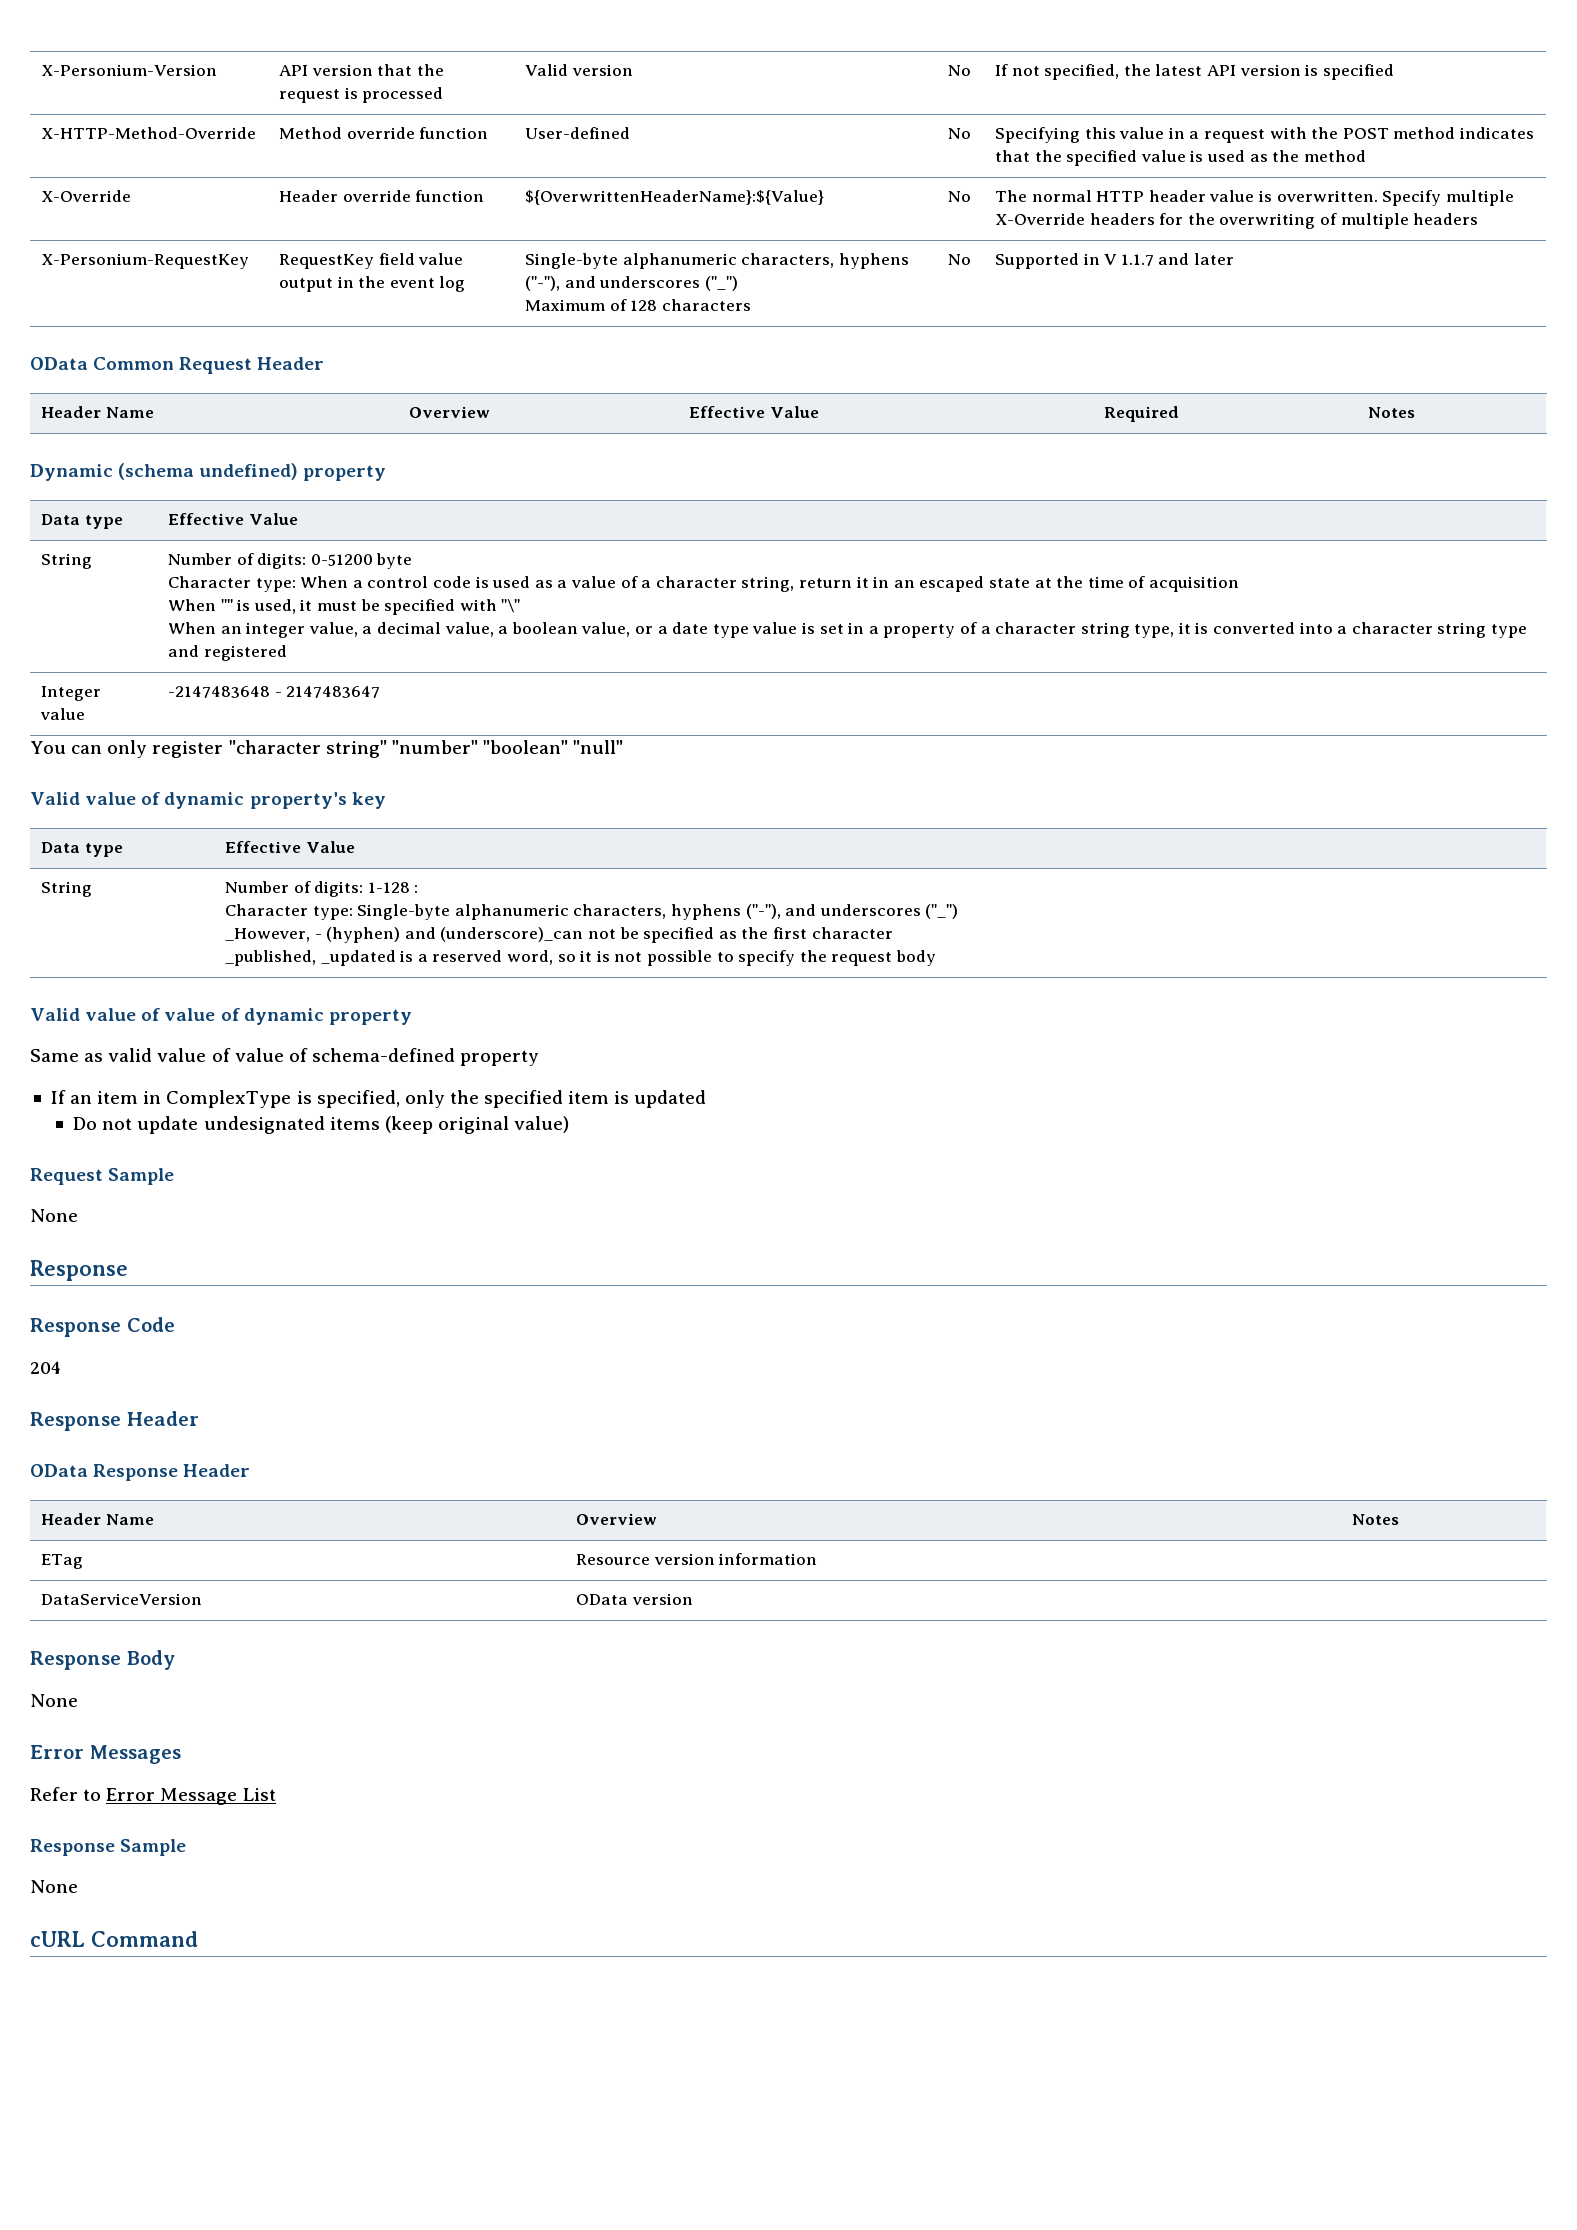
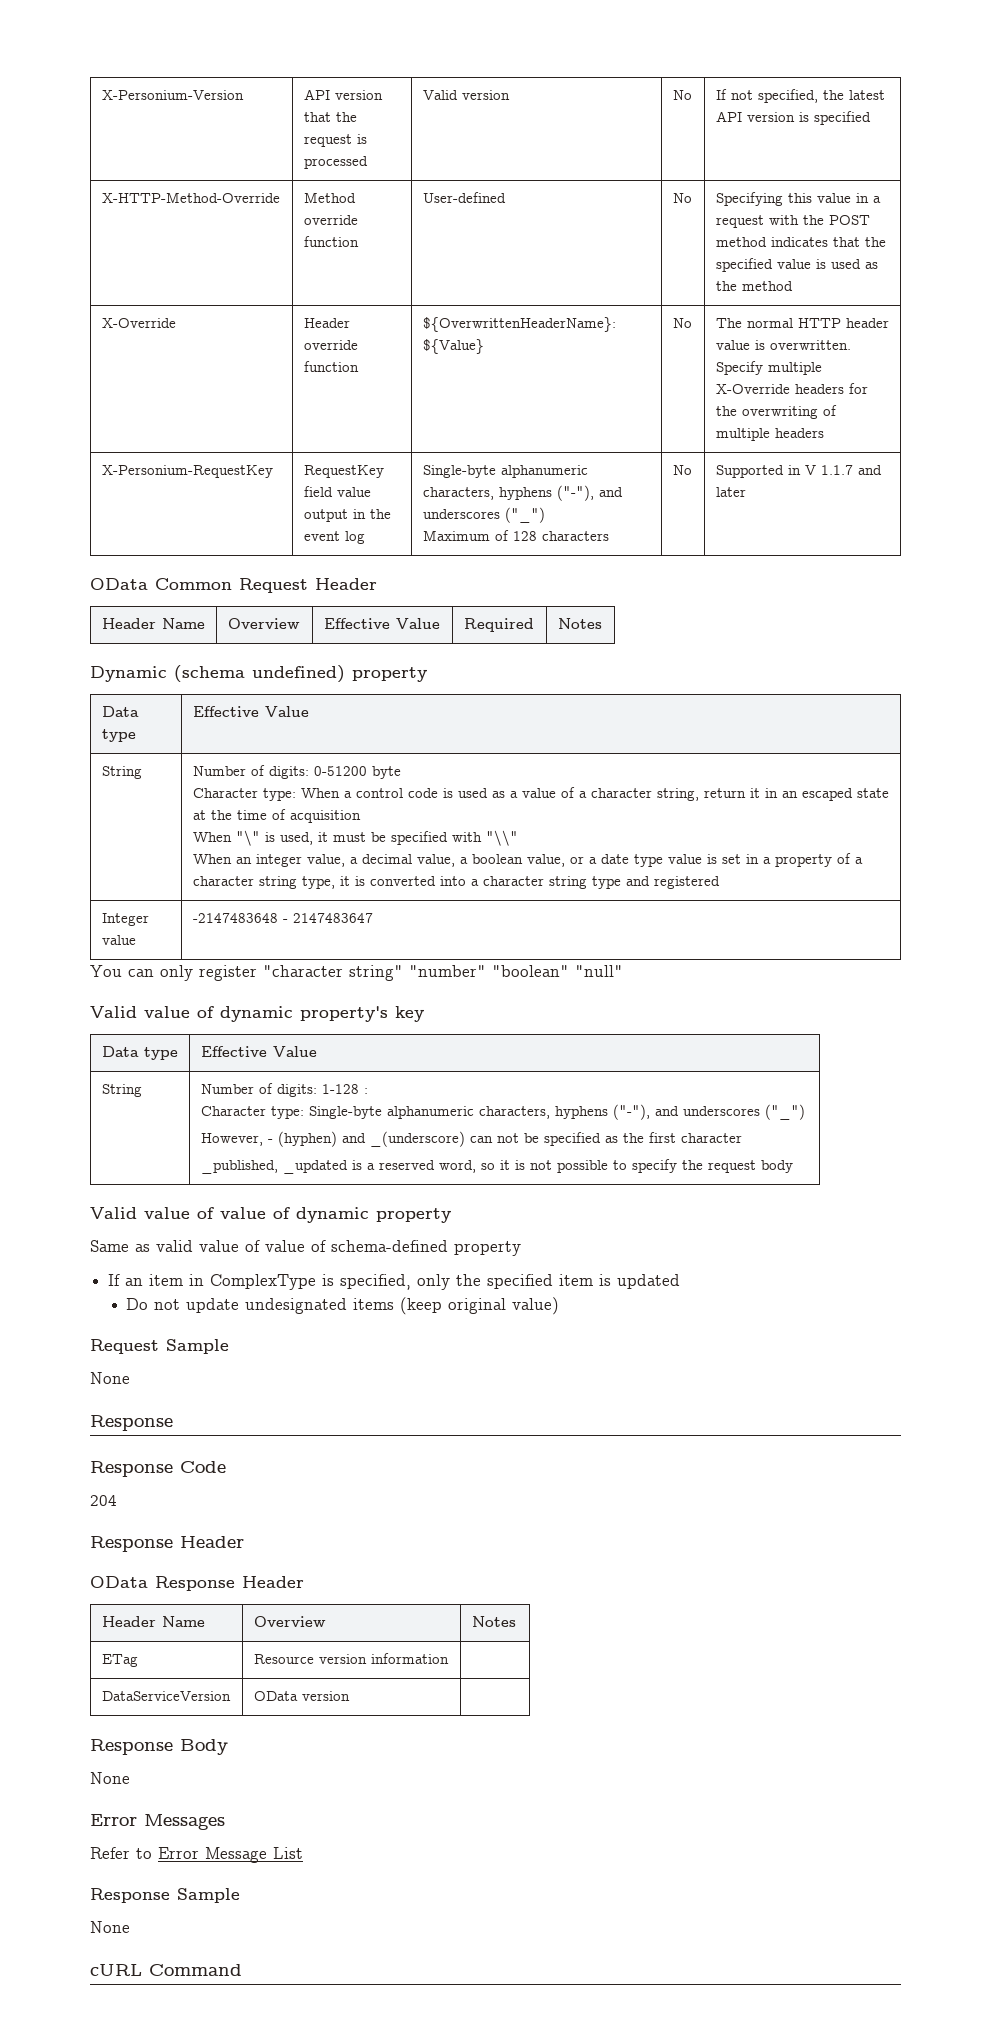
[220,599,233,611] "" -> [235,830,260,846] "\"
[501,599,521,613] "\" -> [485,830,518,846] "\\"
[225,928,311,942] _However, -> [200,1133,263,1146] However,
[440,927,584,942] (underscore)_can -> [369,1131,493,1147] _(underscore) can

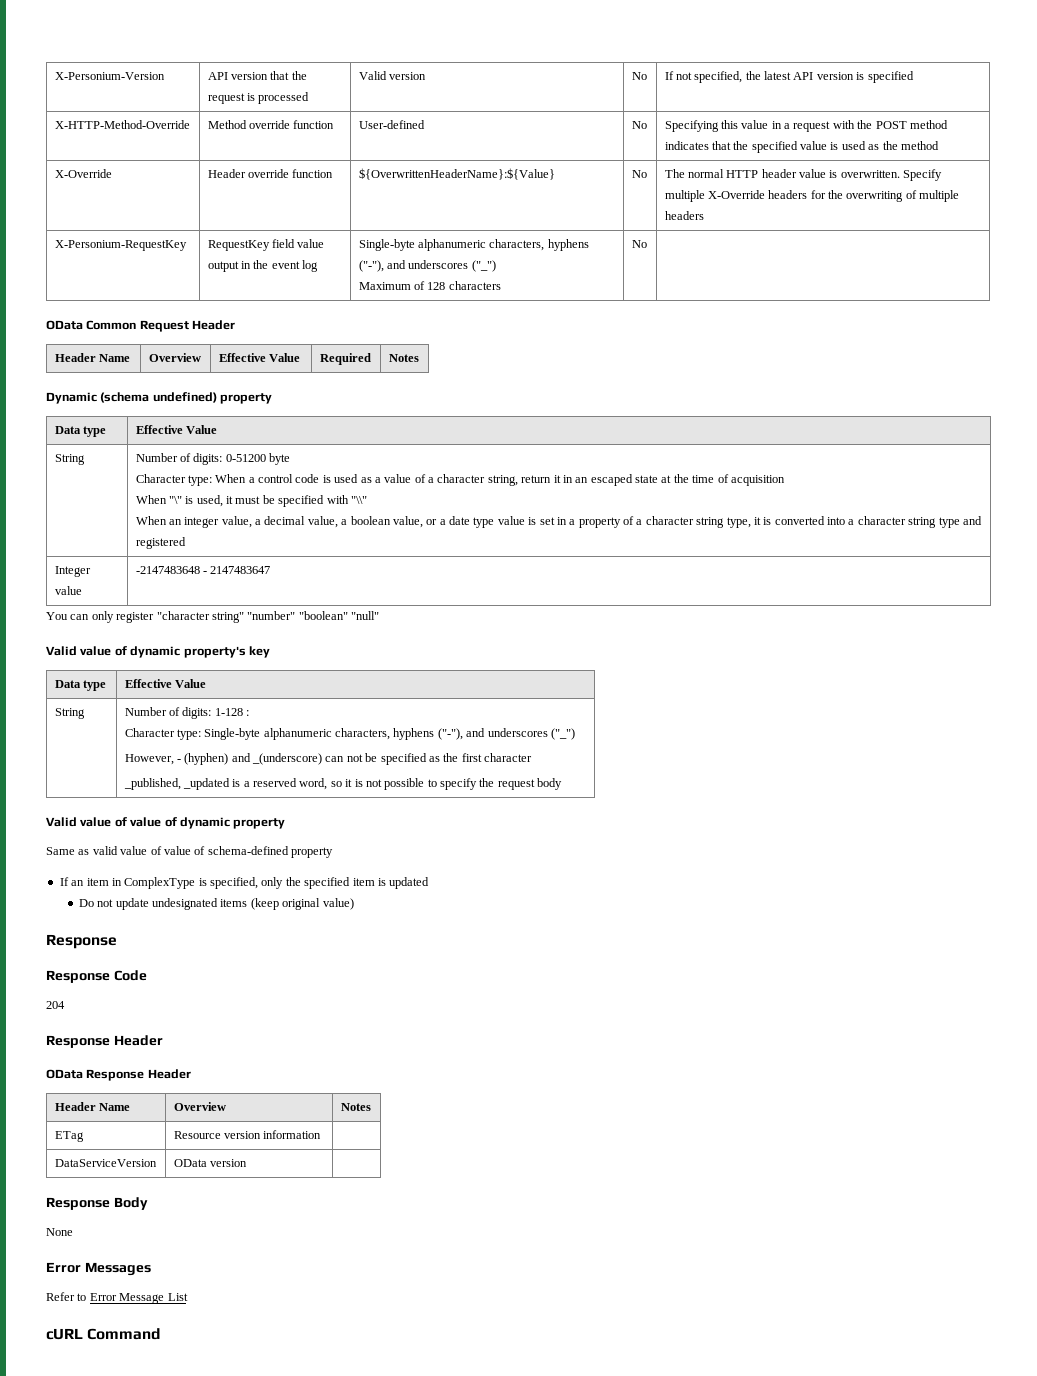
[715,465,882,478] [715,487,746,497] Supported in V 1.1.7 and later -> (647, 244) none
[90,1339,229,1354] [90,1372,130,1384] // Request Sample // None -> (354, 904) none
[90,1888,240,1903] [90,1921,130,1933] // Response Sample // None -> (188, 1297) none

